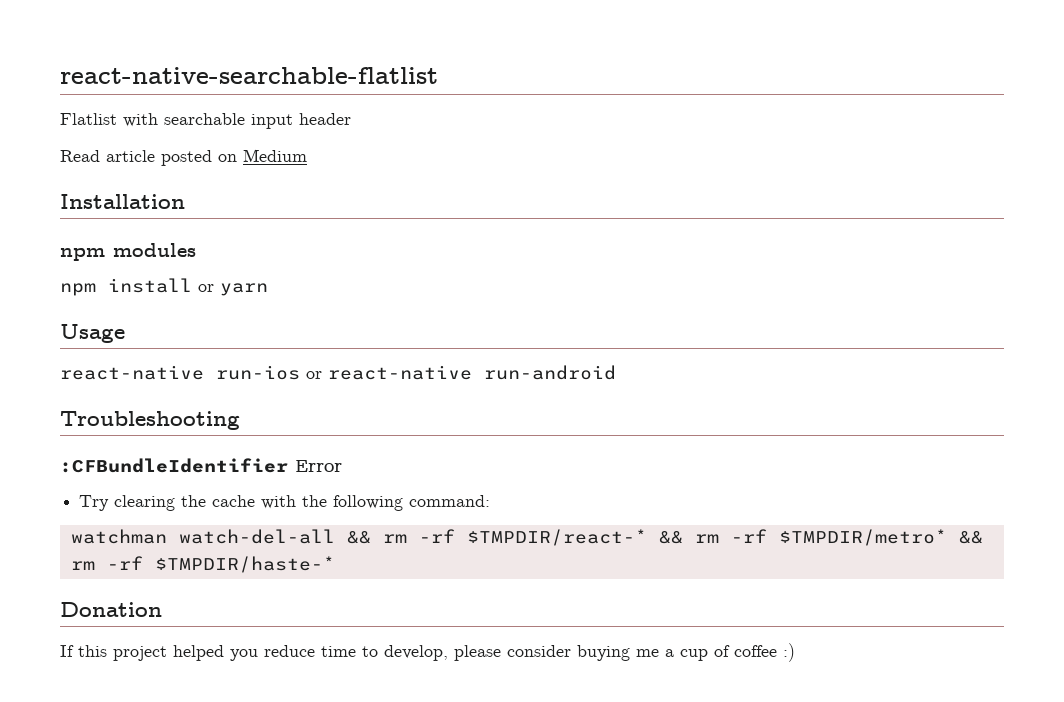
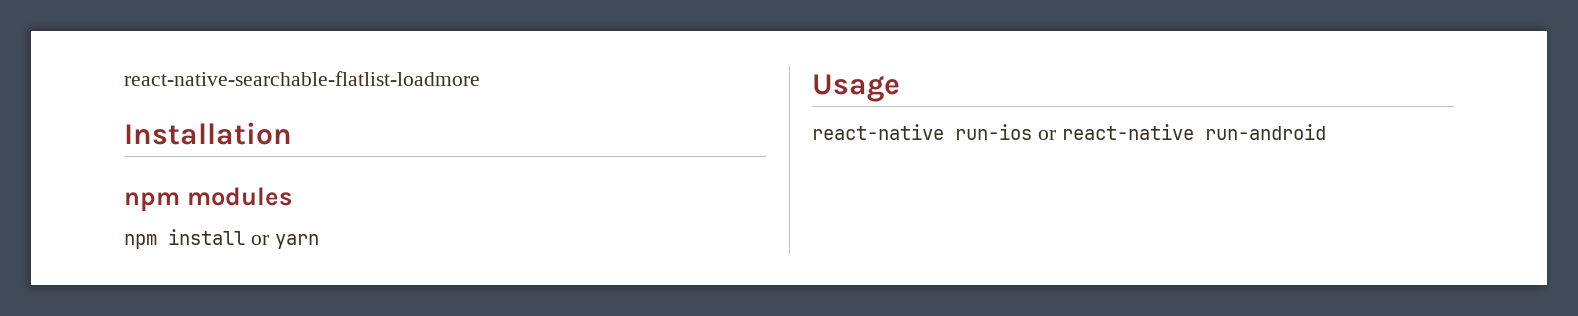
[60,67,438,84] [60,113,351,129] [60,149,307,166] react-native-searchable-flatlist // Flatlist with searchable input header // Read article posted on Medium -> [124,71,480,86] react-native-searchable-flatlist-loadmore
[60,411,240,430] [60,458,342,473] [79,495,491,511] [70,529,983,546] [70,556,335,573] [60,602,162,617] [60,643,795,662] // Troubleshooting // :CFBundleIdentifier Error // Try clearing the cache with the following command: // watchman watch-del-all && rm -rf $TMPDIR/react-* && rm -rf $TMPDIR/metro* && rm -rf $TMPDIR/haste-* // Donation // If this project helped you reduce time to develop, please consider buying me a cup of coffee :) -> (1326, 132) none

